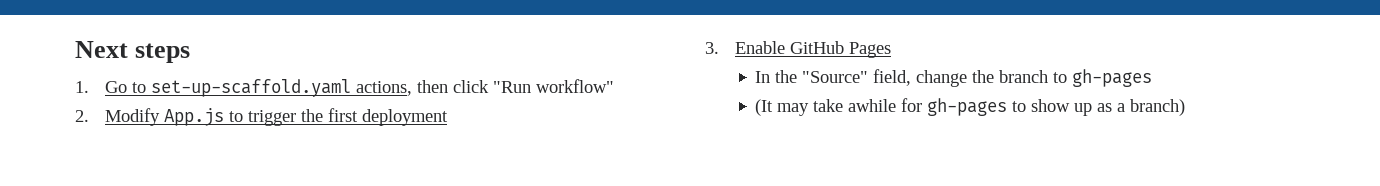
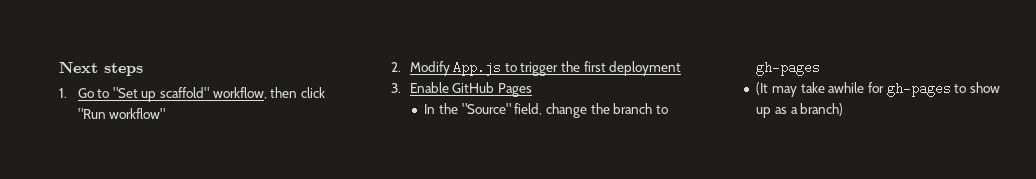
[150,79,412,97] set-up-scaffold.yaml actions, -> [112,87,267,102] "Set up scaffold" workflow,

